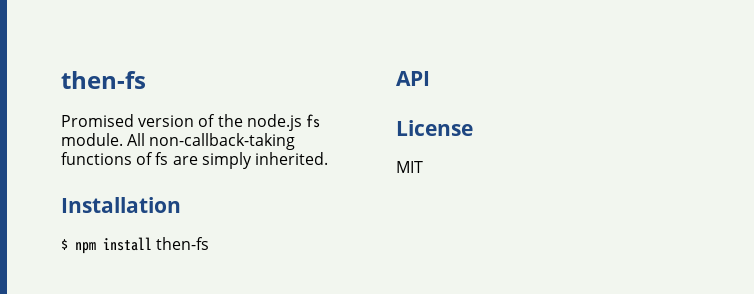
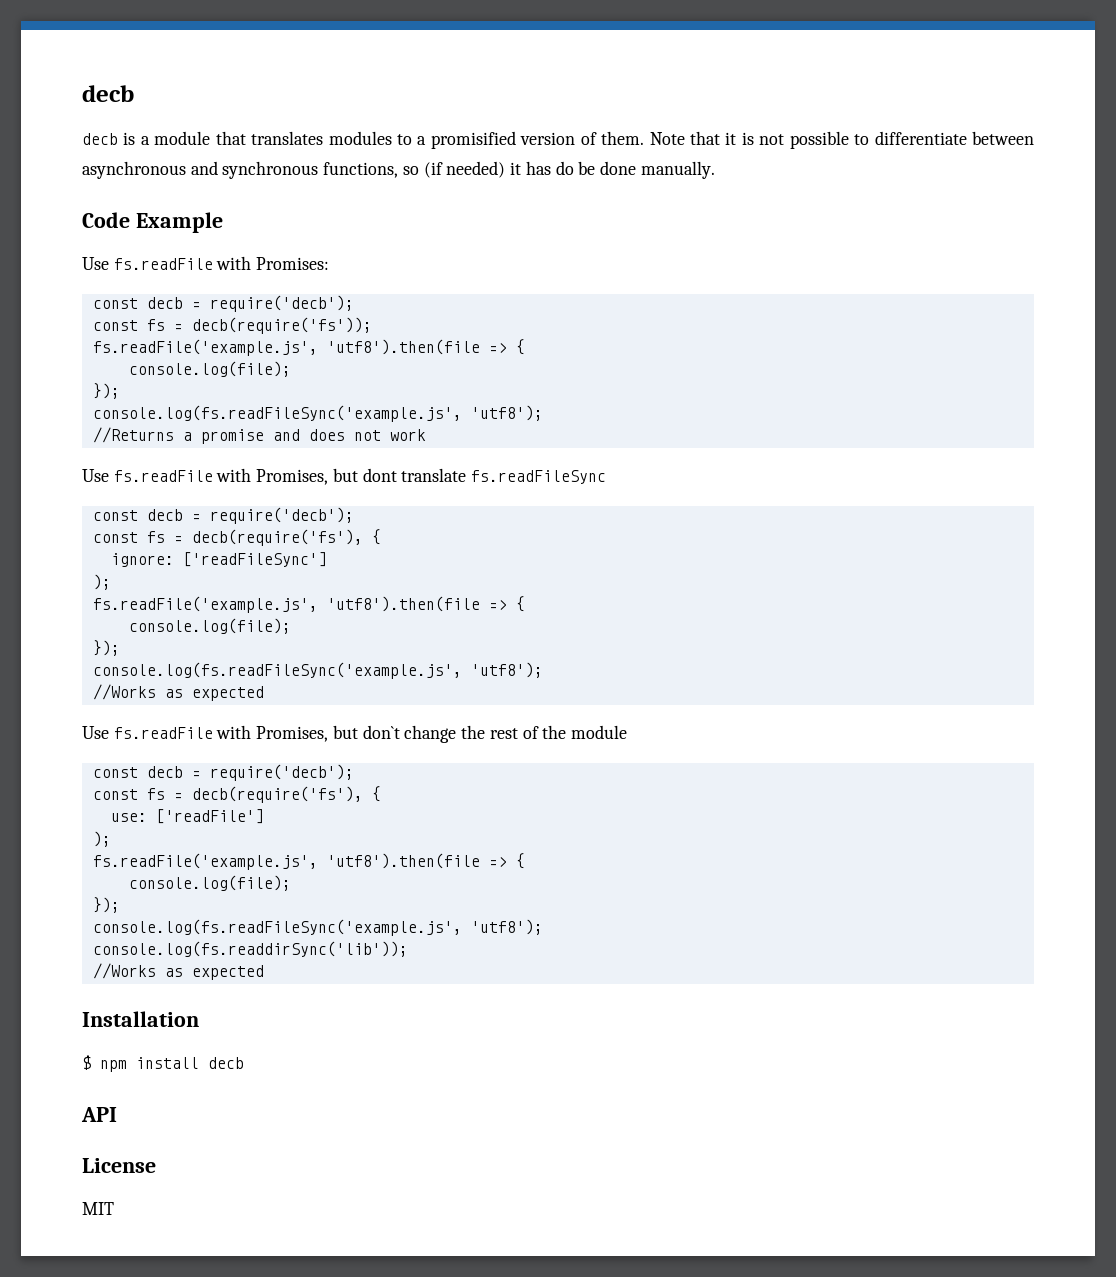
[61,71,146,89] [61,114,320,131] [61,133,296,150] [61,152,328,169] then-fs // Promised version of the node.js fs module. All non-callback-taking functions of fs are simply inherited. -> [82,85,134,102] [82,131,1035,149] [82,161,715,179] [82,212,223,233] [82,256,330,270] [92,295,354,312] [92,317,372,334] [92,339,525,356] [128,361,291,377] [92,383,120,399] [92,405,543,422] [92,427,426,444] [82,468,607,485] [92,507,354,524] [92,529,381,546] [110,552,327,567] [92,574,111,590] [92,596,525,613] [128,618,291,634] [92,640,120,656] [92,662,543,679] [92,684,264,701] [82,725,627,743] [92,764,354,781] [92,786,381,803] [110,809,264,824] [92,831,111,847] [92,853,525,870] [128,875,291,891] [92,897,120,913] [92,919,543,936] [92,941,408,957] [92,963,264,980] decb // decb is a module that translates modules to a promisified version of them. Note that it is not possible to differentiate between asynchronous and synchronous functions, so (if needed) it has do be done manually. // Code Example // Use fs.readFile with Promises: // const decb = require('decb'); // const fs = decb(require('fs')); // fs.readFile('example.js', 'utf8').then(file => { // console.log(file); // }); // console.log(fs.readFileSync('example.js', 'utf8'); // //Returns a promise and does not work // Use fs.readFile with Promises, but dont translate fs.readFileSync // const decb = require('decb'); // const fs = decb(require('fs'), { // ignore: ['readFileSync'] // ); // fs.readFile('example.js', 'utf8').then(file => { // console.log(file); // }); // console.log(fs.readFileSync('example.js', 'utf8'); // //Works as expected // Use fs.readFile with Promises, but don`t change the rest of the module // const decb = require('decb'); // const fs = decb(require('fs'), { // use: ['readFile'] // ); // fs.readFile('example.js', 'utf8').then(file => { // console.log(file); // }); // console.log(fs.readFileSync('example.js', 'utf8'); // console.log(fs.readdirSync('lib')); // //Works as expected
[156,237,210,250] then-fs -> [208,1057,244,1069] decb

